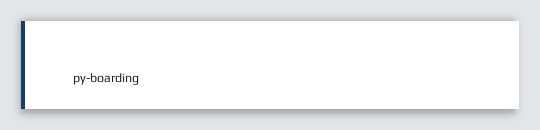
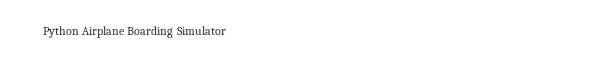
[73,73,139,85] py-boarding -> [43,26,226,38] Python Airplane Boarding Simulator

